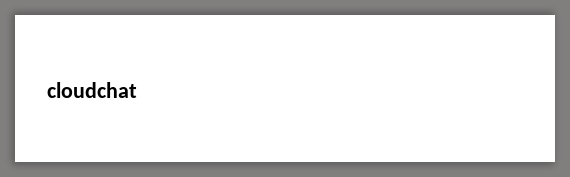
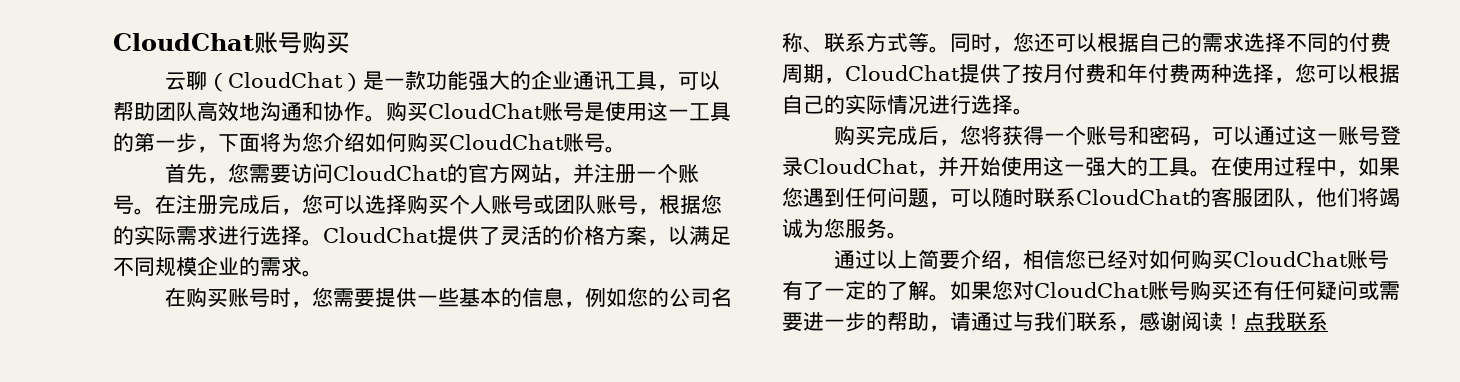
[47,82,137,98] cloudchat -> [113,31,350,54] [165,70,721,92] [113,101,731,122] [113,132,626,153] [165,163,700,184] [113,194,722,215] [113,225,731,246] [113,256,323,277] [165,287,733,308] [782,32,1391,53] [782,63,1400,84] [782,94,1034,115] [834,125,1402,146] [782,156,1400,177] [782,187,1400,208] [782,218,908,239] [834,249,1390,270] [782,280,1400,301] [782,311,1328,332] CloudChat账号购买 // 云聊（CloudChat）是一款功能强大的企业通讯工具，可以帮助团队高效地沟通和协作。购买CloudChat账号是使用这一工具的第一步，下面将为您介绍如何购买CloudChat账号。 // 首先，您需要访问CloudChat的官方网站，并注册一个账号。在注册完成后，您可以选择购买个人账号或团队账号，根据您的实际需求进行选择。CloudChat提供了灵活的价格方案，以满足不同规模企业的需求。 // 在购买账号时，您需要提供一些基本的信息，例如您的公司名称、联系方式等。同时，您还可以根据自己的需求选择不同的付费周期，CloudChat提供了按月付费和年付费两种选择，您可以根据自己的实际情况进行选择。 // 购买完成后，您将获得一个账号和密码，可以通过这一账号登录CloudChat，并开始使用这一强大的工具。在使用过程中，如果您遇到任何问题，可以随时联系CloudChat的客服团队，他们将竭诚为您服务。 // 通过以上简要介绍，相信您已经对如何购买CloudChat账号有了一定的了解。如果您对CloudChat账号购买还有任何疑问或需要进一步的帮助，请通过与我们联系，感谢阅读！点我联系

